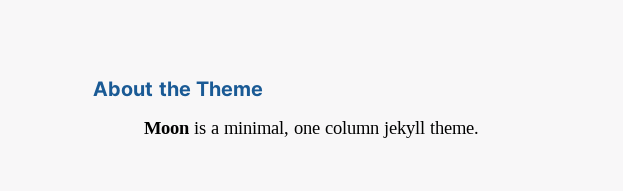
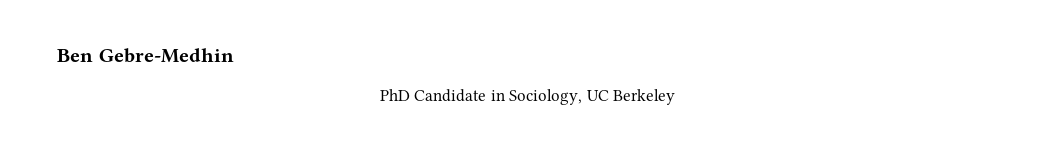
[93,81,264,97] [144,121,479,138] About the Theme // Moon is a minimal, one column jekyll theme. -> [57,48,234,63] [379,89,676,105] Ben Gebre-Medhin // PhD Candidate in Sociology, UC Berkeley

